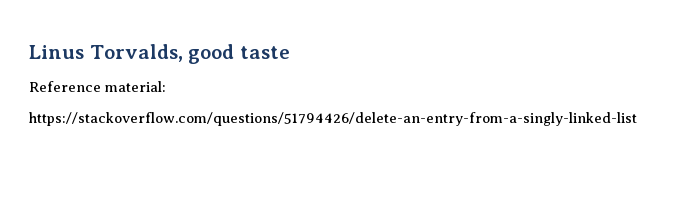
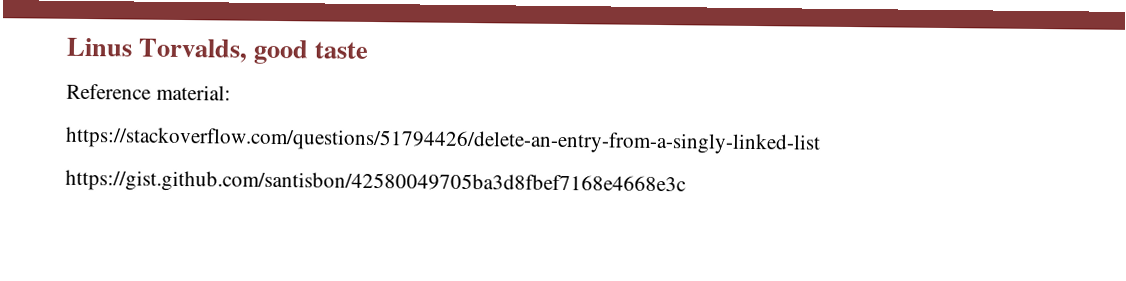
(637, 119) none -> [65,169,686,197] // https://gist.github.com/santisbon/42580049705ba3d8fbef7168e4668e3c

